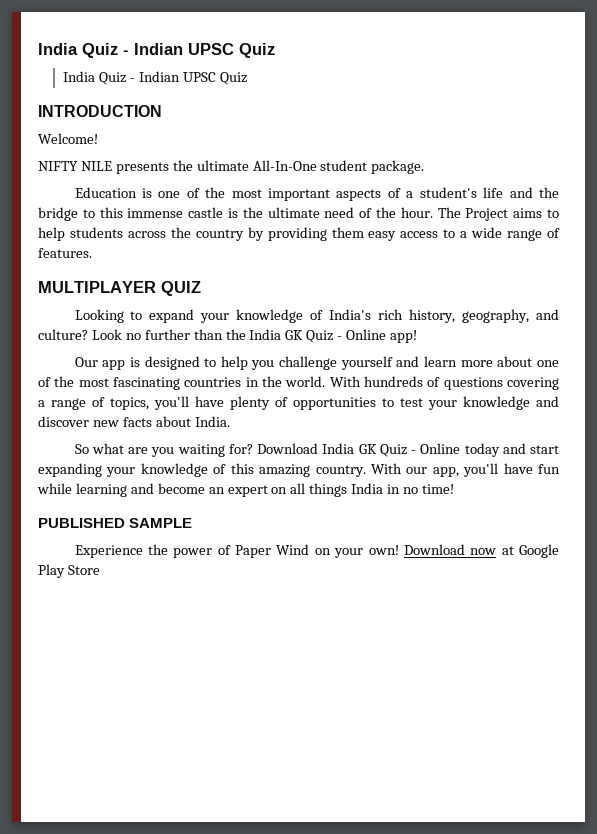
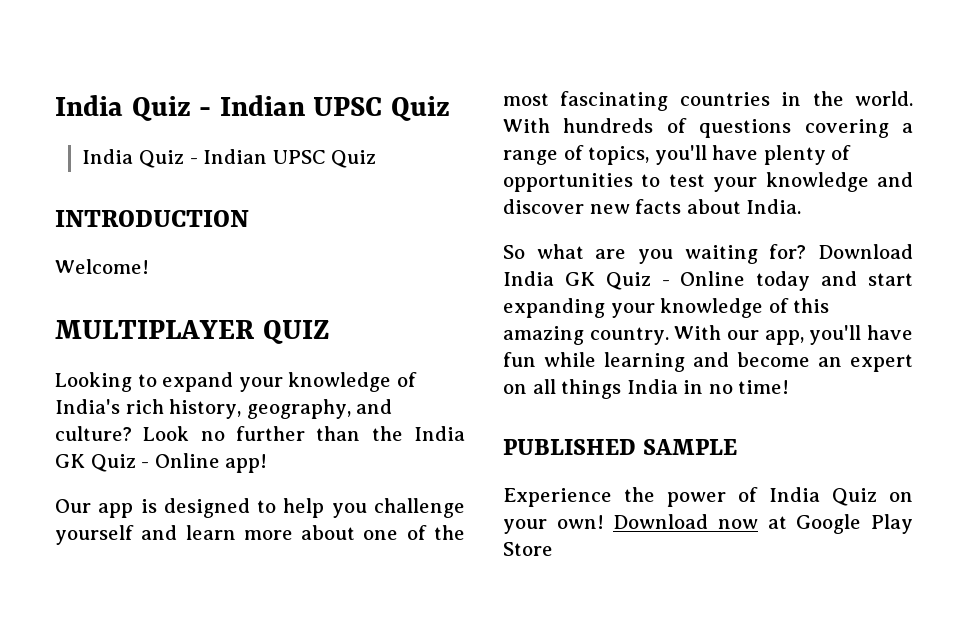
[38,160,425,174] [74,187,559,201] [38,207,560,221] [38,227,561,241] [38,248,92,258] // NIFTY NILE presents the ultimate All-In-One student package. // Education is one of the most important aspects of a student's life and the bridge to this immense castle is the ultimate need of the hour. The Project aims to help students across the country by providing them easy access to a wide range of features. -> (149, 266) none
[235,544,310,558] Paper Wind -> [769,487,877,506] India Quiz

